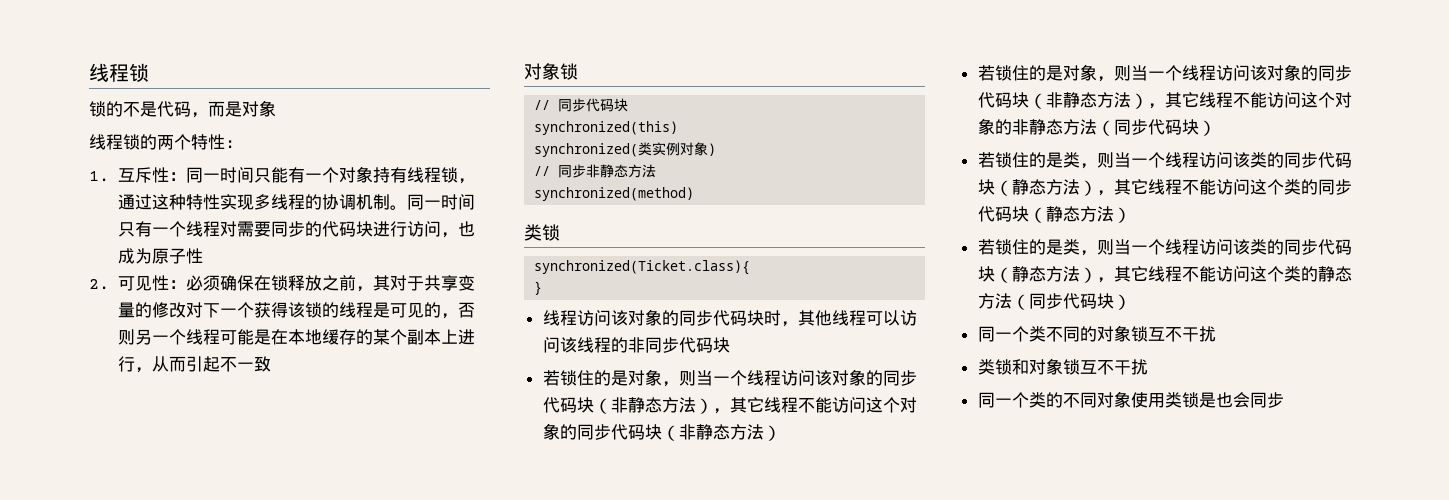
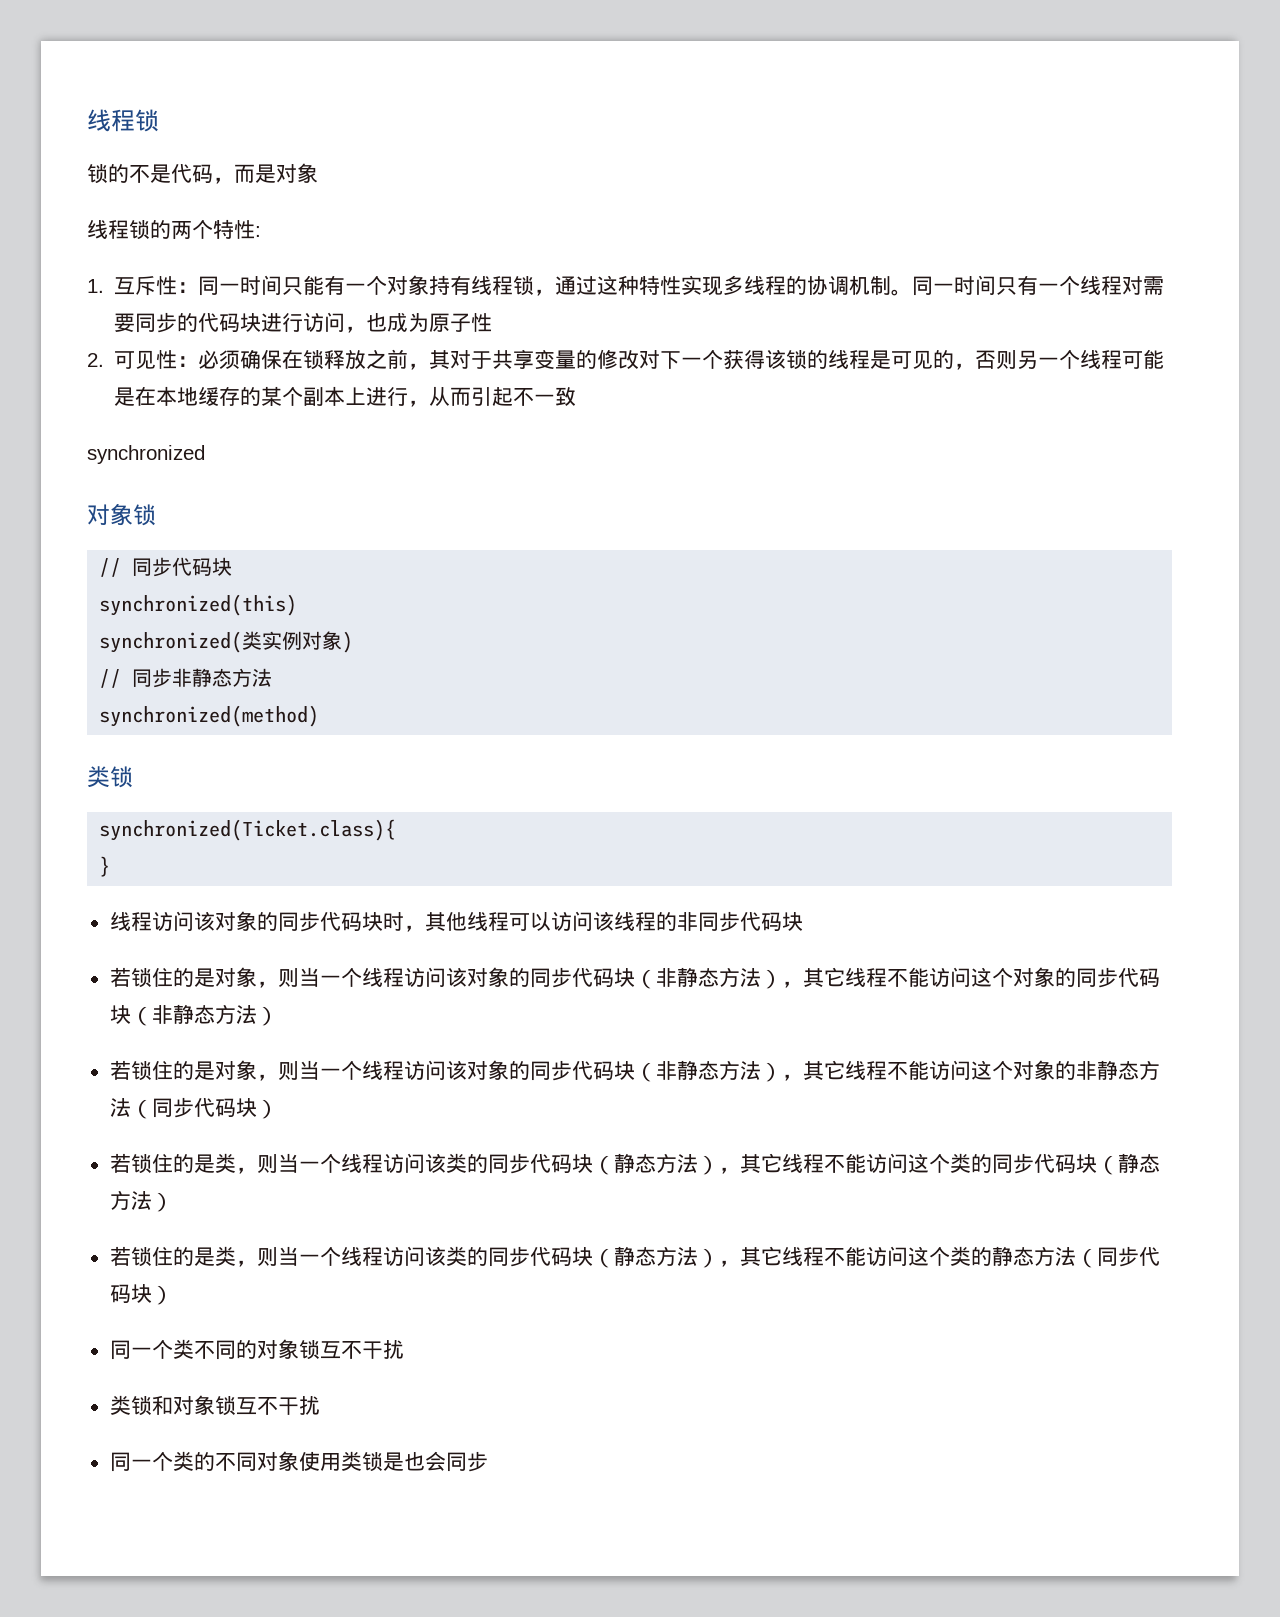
(271, 364) none -> [87,445,205,464] // synchronized

